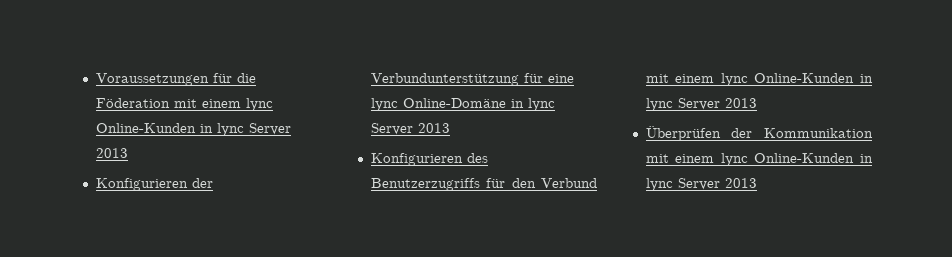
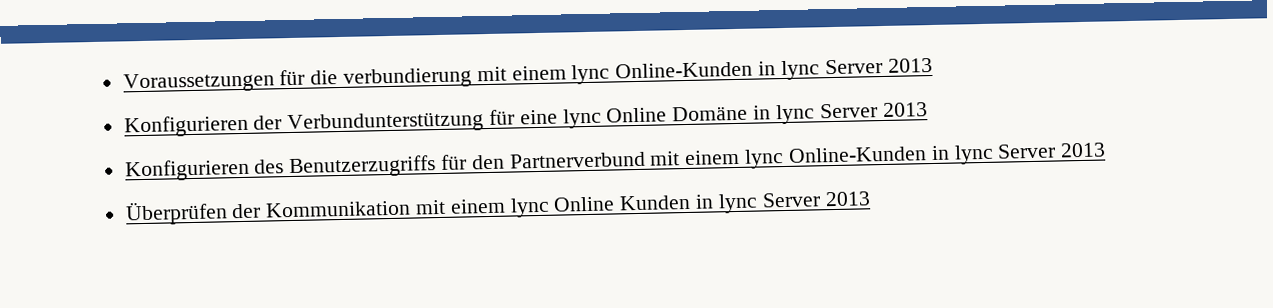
[95,98,170,108] Föderation -> [343,67,473,89] verbundierung
[402,98,506,108] Online-Domäne -> [606,105,749,123] Online Domäne
[541,178,597,188] Verbund -> [508,151,646,169] Partnerverbund
[754,153,855,163] Online-Kunden -> [553,194,692,212] Online Kunden

